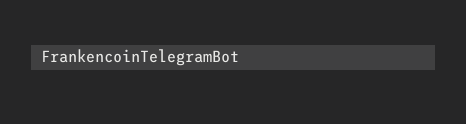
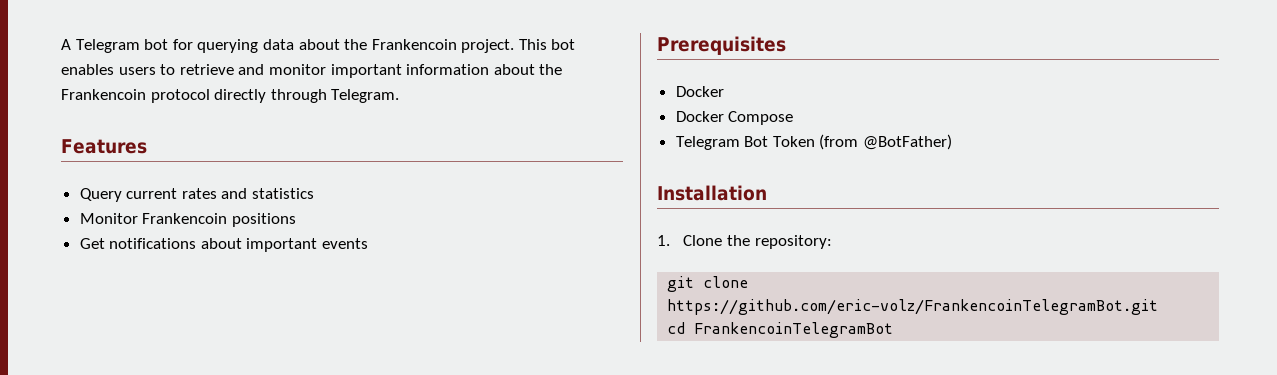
(40, 57) none -> [61,39,576,53] [61,64,563,78] [61,89,400,103] [61,139,147,154] [79,188,315,202] [79,213,296,227] [79,238,369,252] [657,36,786,55] [675,86,724,97] [675,111,794,125] [675,134,953,150] [657,185,767,201] [657,235,832,249] [667,276,749,292] [667,299,1159,315] [667,322,686,334] A Telegram bot for querying data about the Frankencoin project. This bot enables users to retrieve and monitor important information about the Frankencoin protocol directly through Telegram. // Features // Query current rates and statistics // Monitor Frankencoin positions // Get notifications about important events // Prerequisites // Docker // Docker Compose // Telegram Bot Token (from @BotFather) // Installation // 1. Clone the repository: // git clone https://github.com/eric-volz/FrankencoinTelegramBot.git // cd

